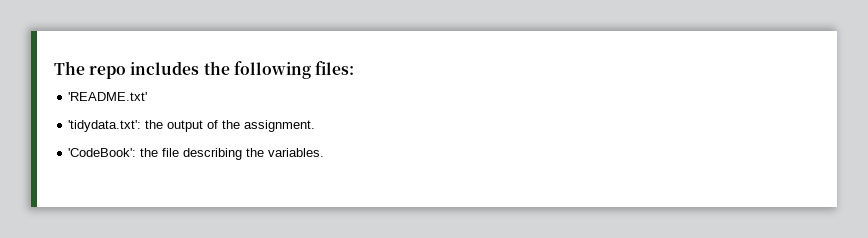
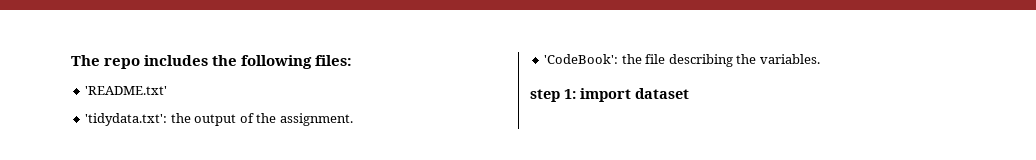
(325, 152) none -> [530,88,689,102] // step 1: import dataset

